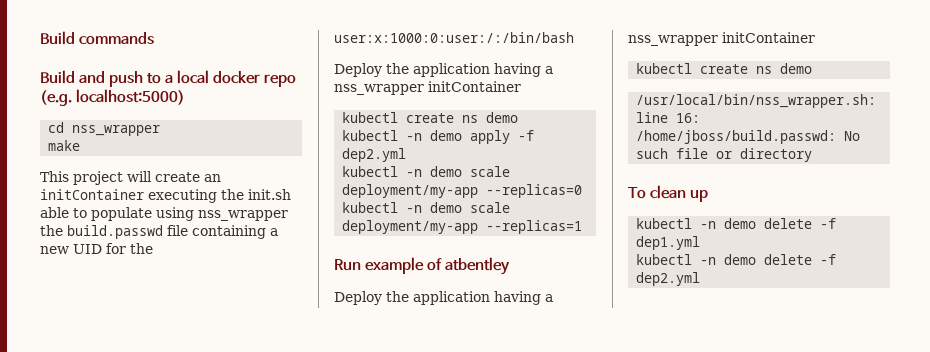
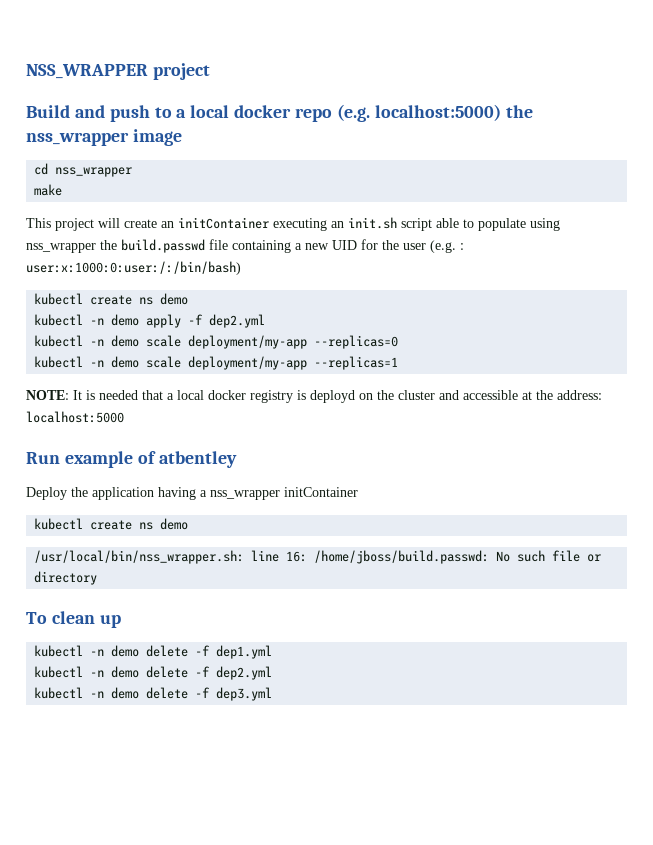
[40,31,155,45] Build commands -> [26,63,210,80] NSS_WRAPPER project
(186, 97) none -> [505,105,533,118] [26,129,182,146] the nss_wrapper image
[221,189,291,200] the init.sh -> [331,217,432,231] an init.sh script
[334,32,574,43] [334,63,553,77] [334,81,521,95] user:x:1000:0:user:/:/bin/bash // Deploy the application having a nss_wrapper initContainer -> [403,240,464,253] [26,261,241,275] user (e.g. : user:x:1000:0:user:/:/bin/bash)
(583, 227) none -> [26,390,602,403] [26,411,124,423] // NOTE: It is needed that a local docker registry is deployd on the cluster and accessible at the address: localhost:5000
(701, 279) none -> [34,687,273,701] // kubectl -n demo delete -f dep3.yml

